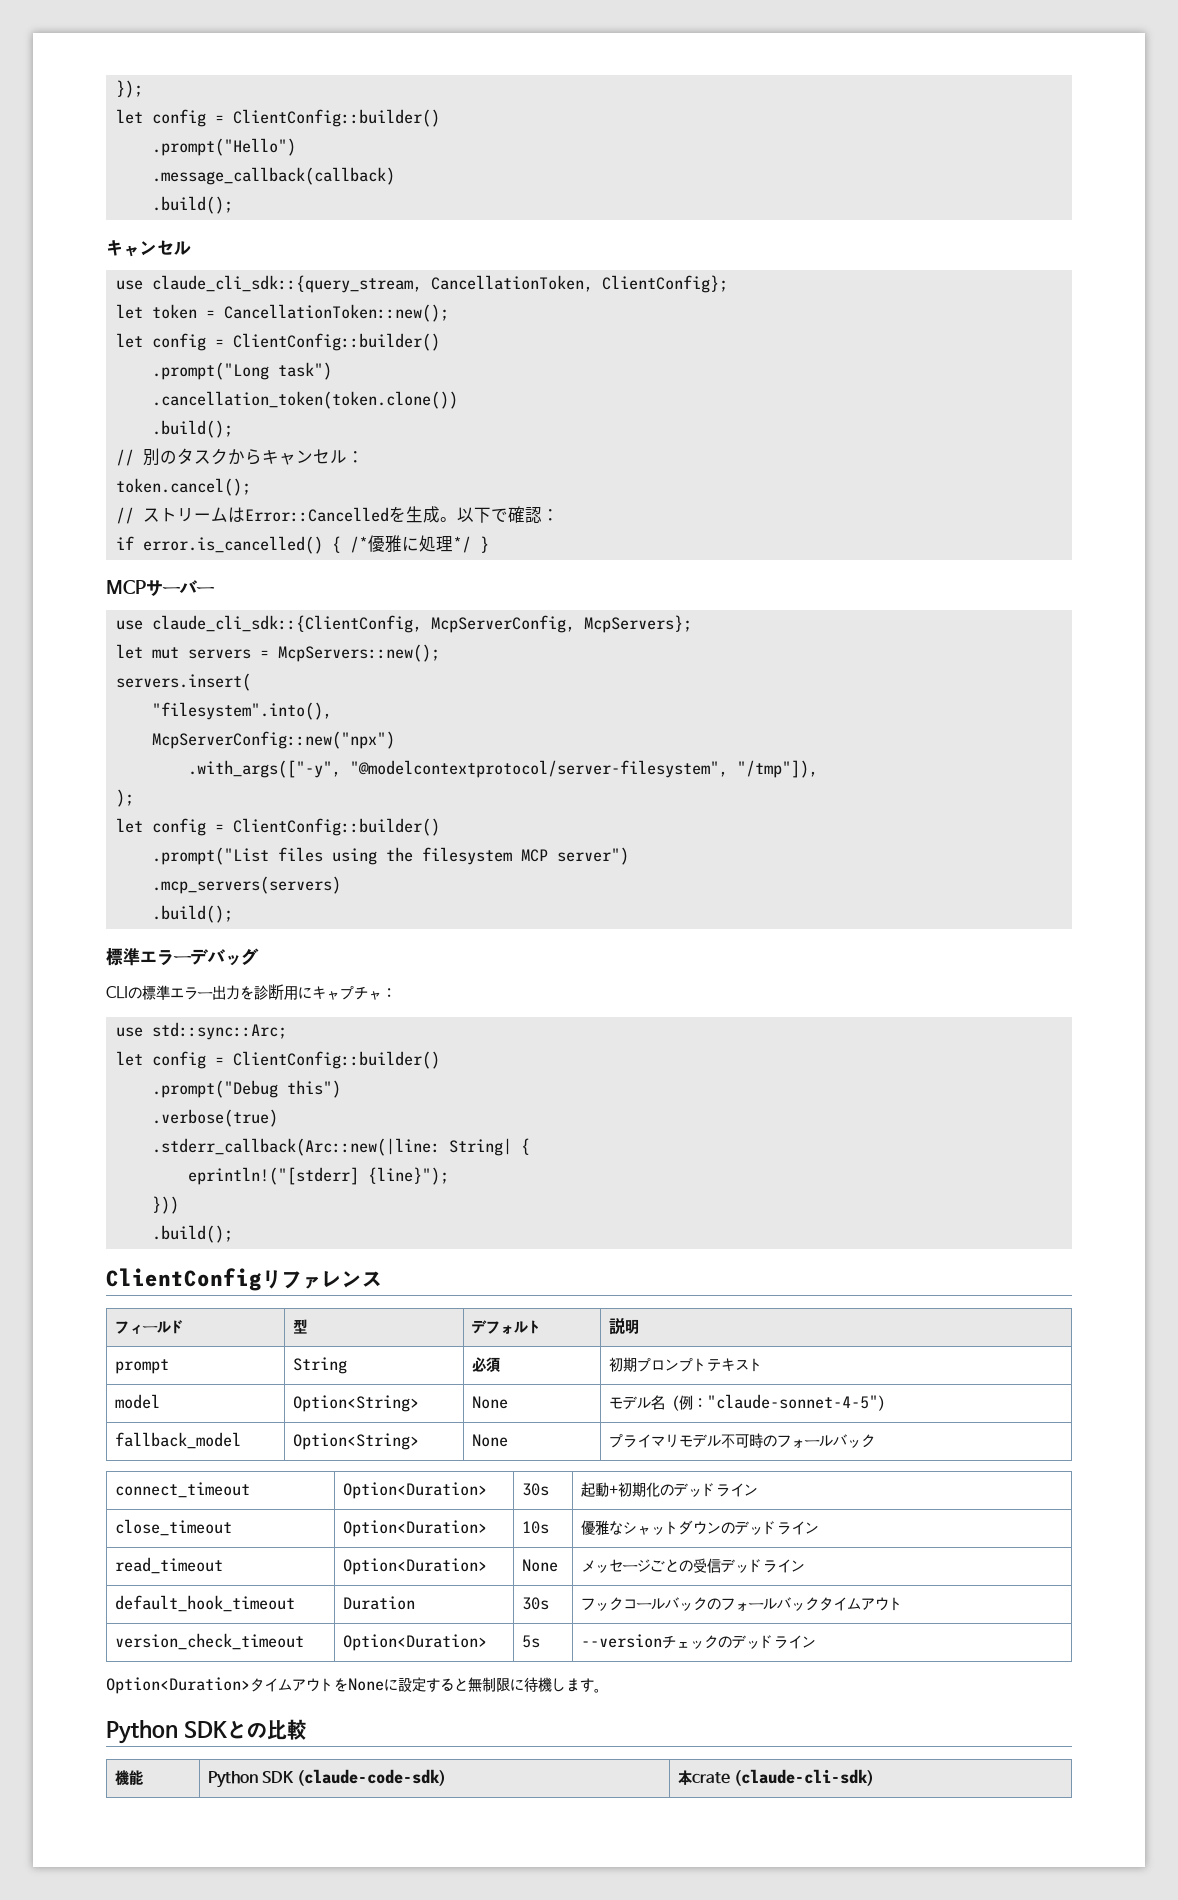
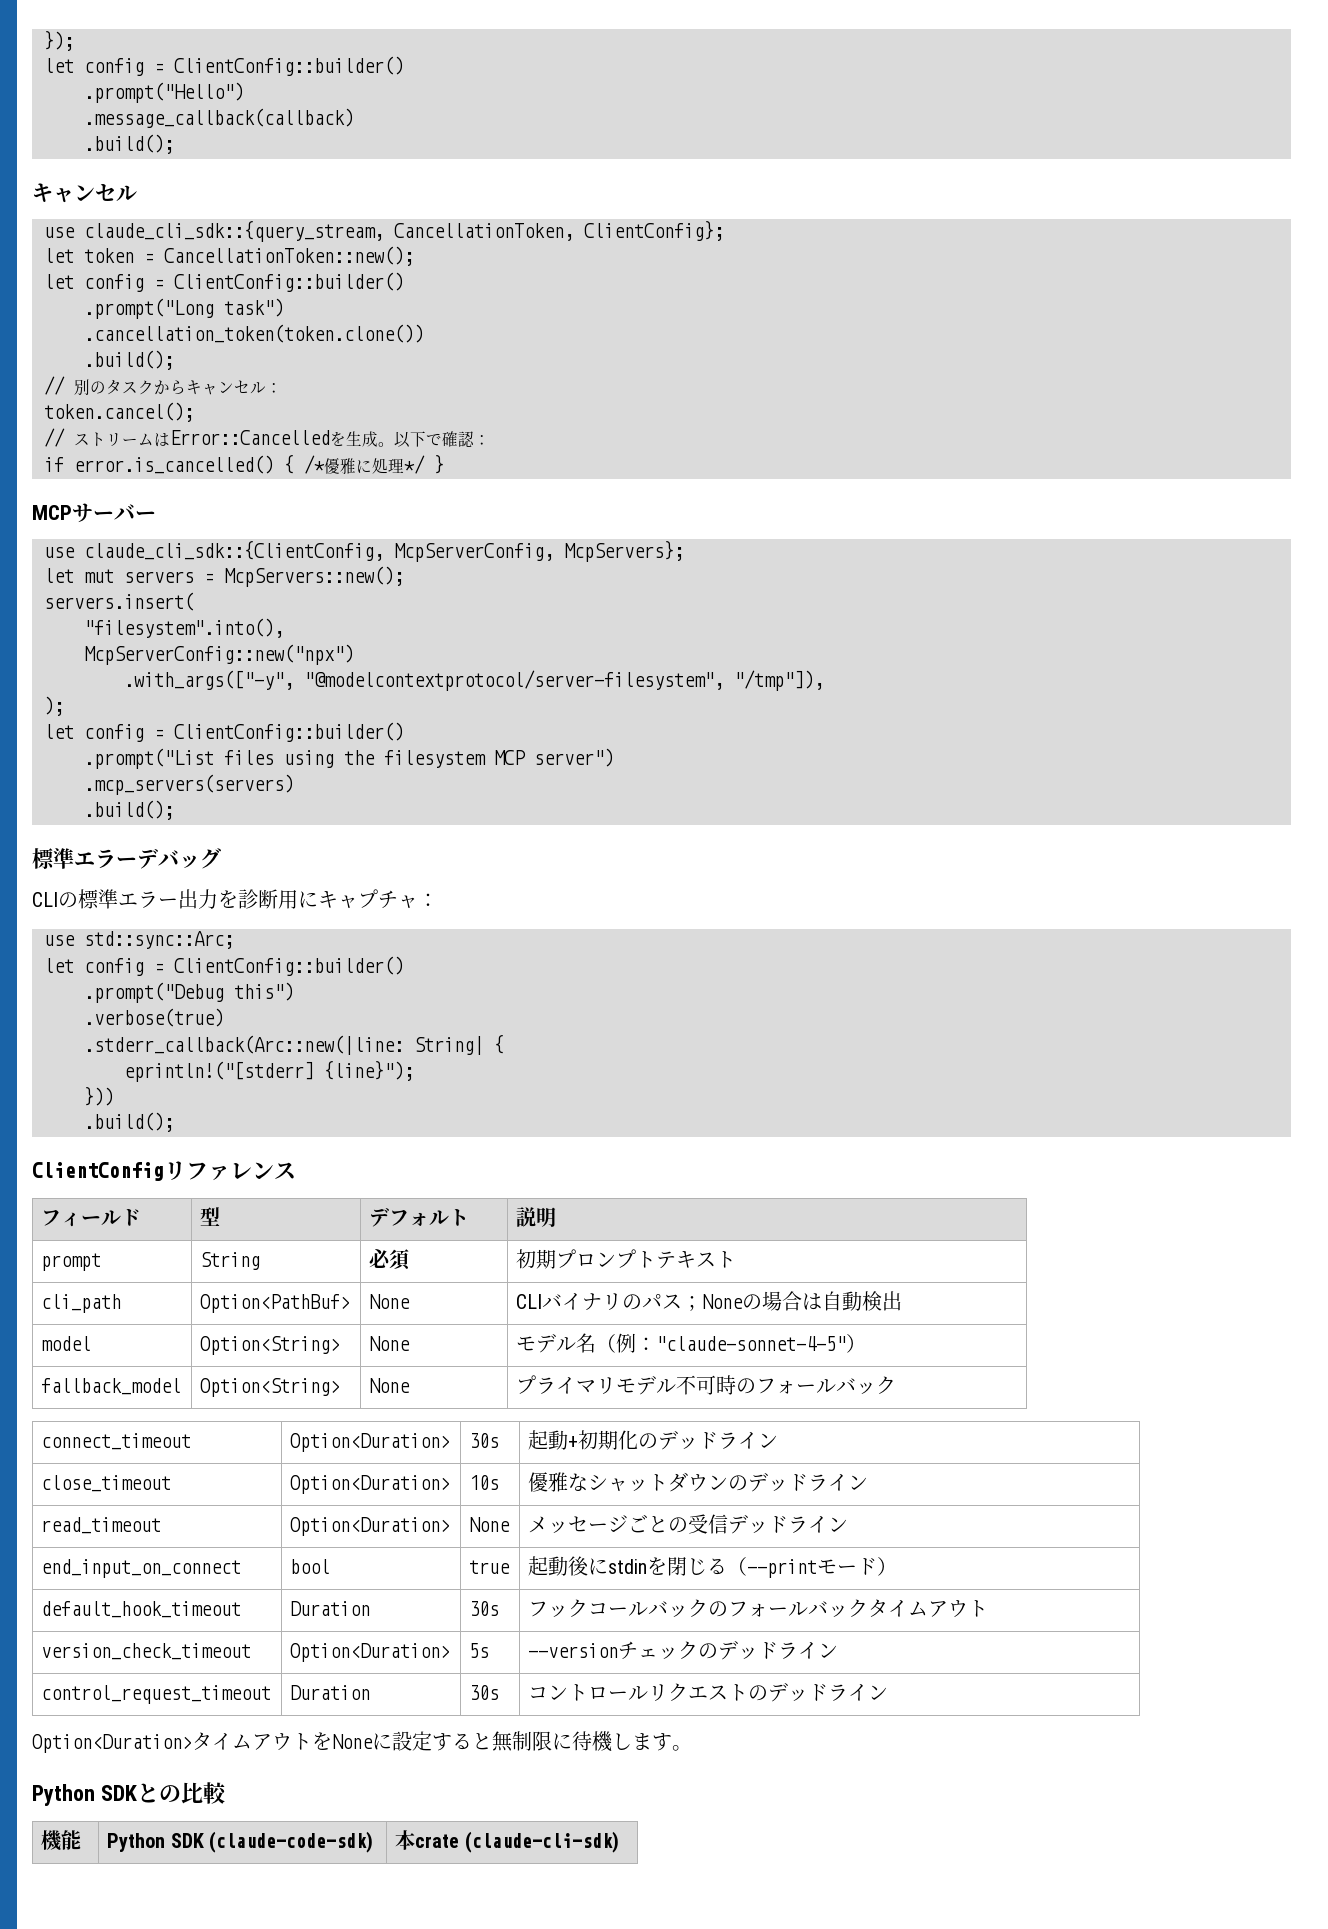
(763, 1365) none -> [41,1294,122,1313] [200,1294,351,1313] [369,1294,411,1309] [516,1291,903,1311] // cli_path | Option<PathBuf> | None | CLIバイナリのパス；Noneの場合は自動検出
(805, 1566) none -> [41,1559,242,1578] [290,1559,331,1574] [469,1560,511,1574] [528,1556,898,1578] // end_input_on_connect | bool | true | 起動後にstdinを閉じる（--printモード）
(816, 1642) none -> [41,1685,272,1704] [290,1685,371,1700] [469,1685,500,1700] [528,1682,889,1702] // control_request_timeout | Duration | 30s | コントロールリクエストのデッドライン

